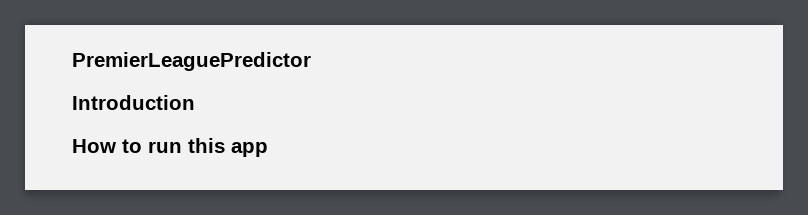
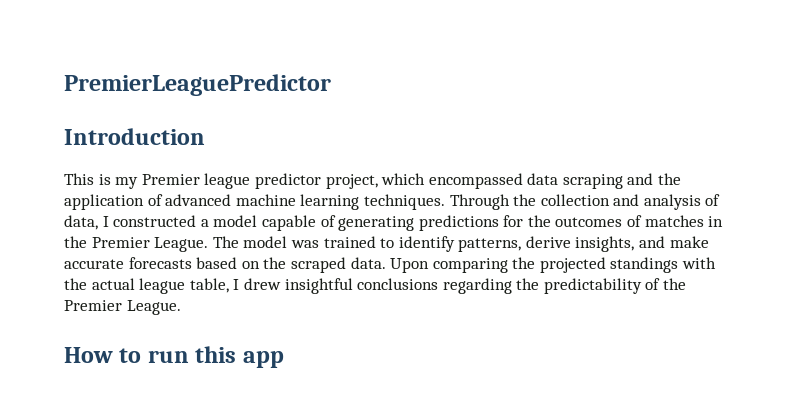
(195, 102) none -> [64,173,682,189] [64,194,721,210] [64,215,724,231] [64,236,709,252] [64,257,717,273] [64,278,687,294] [64,300,181,315] // This is my Premier league predictor project, which encompassed data scraping and the application of advanced machine learning techniques. Through the collection and analysis of data, I constructed a model capable of generating predictions for the outcomes of matches in the Premier League. The model was trained to identify patterns, derive insights, and make accurate forecasts based on the scraped data. Upon comparing the projected standings with the actual league table, I drew insightful conclusions regarding the predictability of the Premier League.

